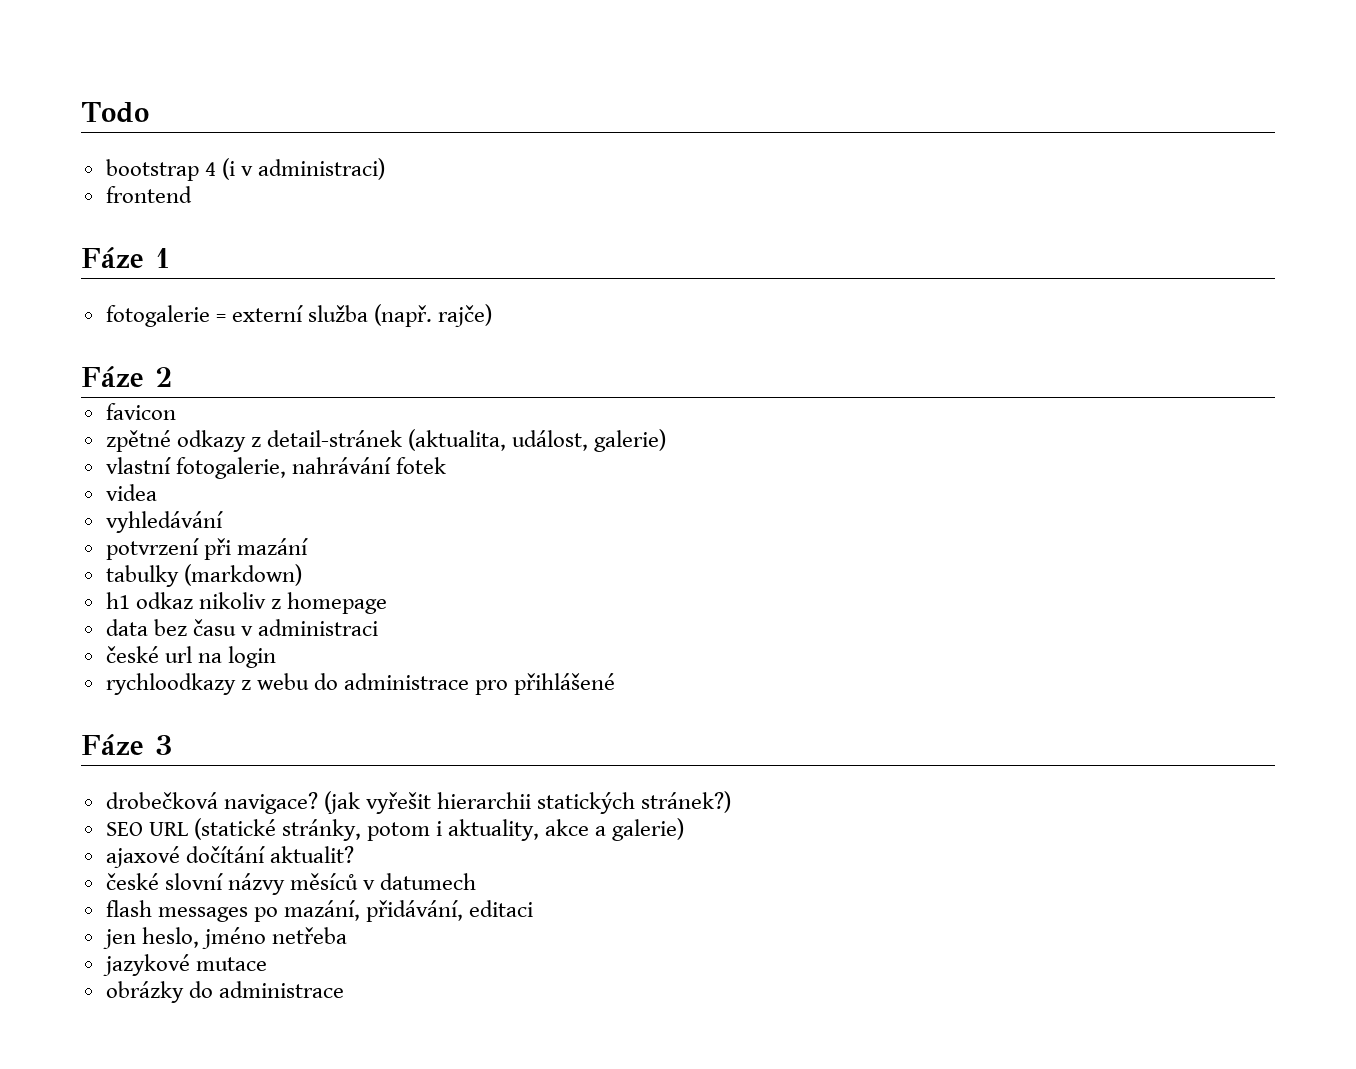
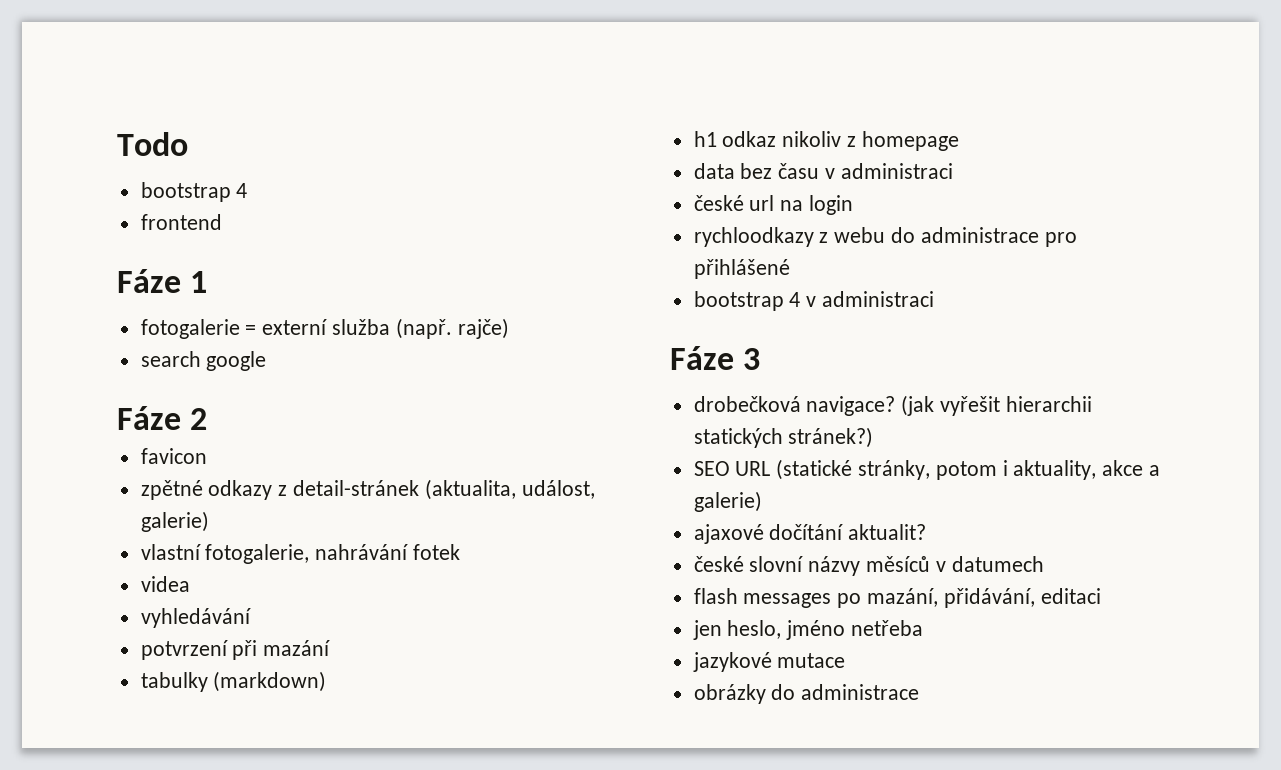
[221,158,386,180] (i v administraci) -> (248, 190) none
(493, 315) none -> [140,351,267,371] // search google
(616, 684) none -> [693,291,935,311] // bootstrap 4 v administraci

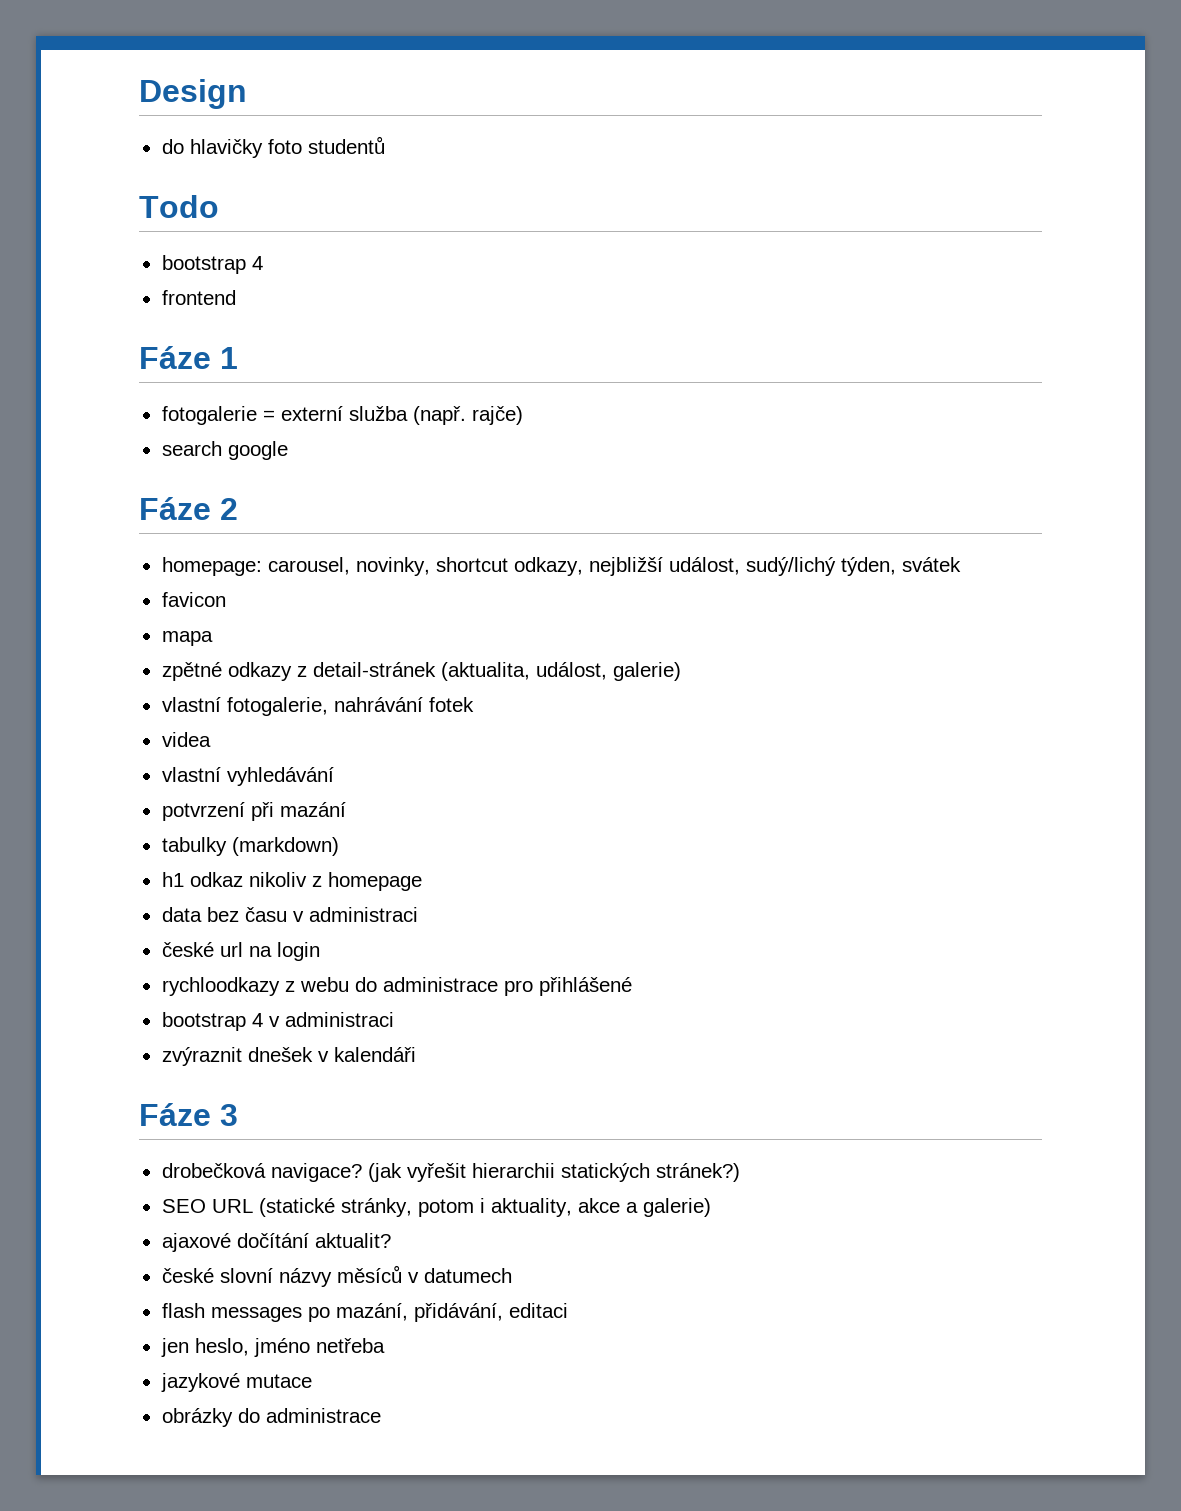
(117, 144) none -> [139,79,247,109] [161,136,385,158] Design // do hlavičky foto studentů //
(208, 419) none -> [161,557,961,576] // homepage: carousel, novinky, shortcut odkazy, nejbližší událost, sudý/lichý týden, svátek
(207, 456) none -> [161,631,213,646] // mapa
(190, 584) none -> [161,767,221,782] vlastní
(935, 299) none -> [161,1047,416,1066] // zvýraznit dnešek v kalendáři

